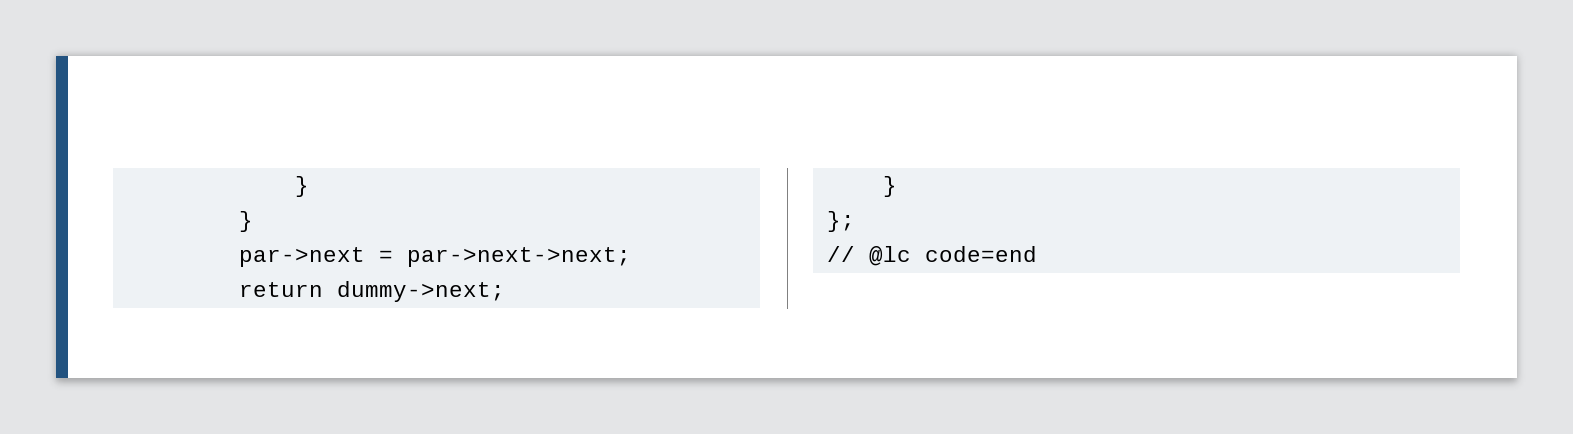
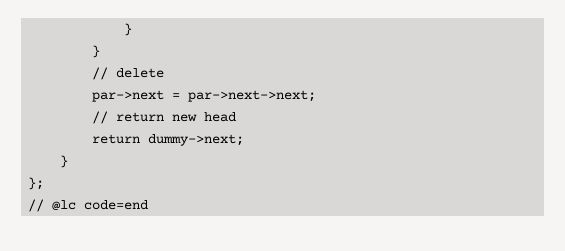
(253, 221) none -> [91,67,164,80] // // delete
(631, 257) none -> [91,111,236,124] // // return new head

